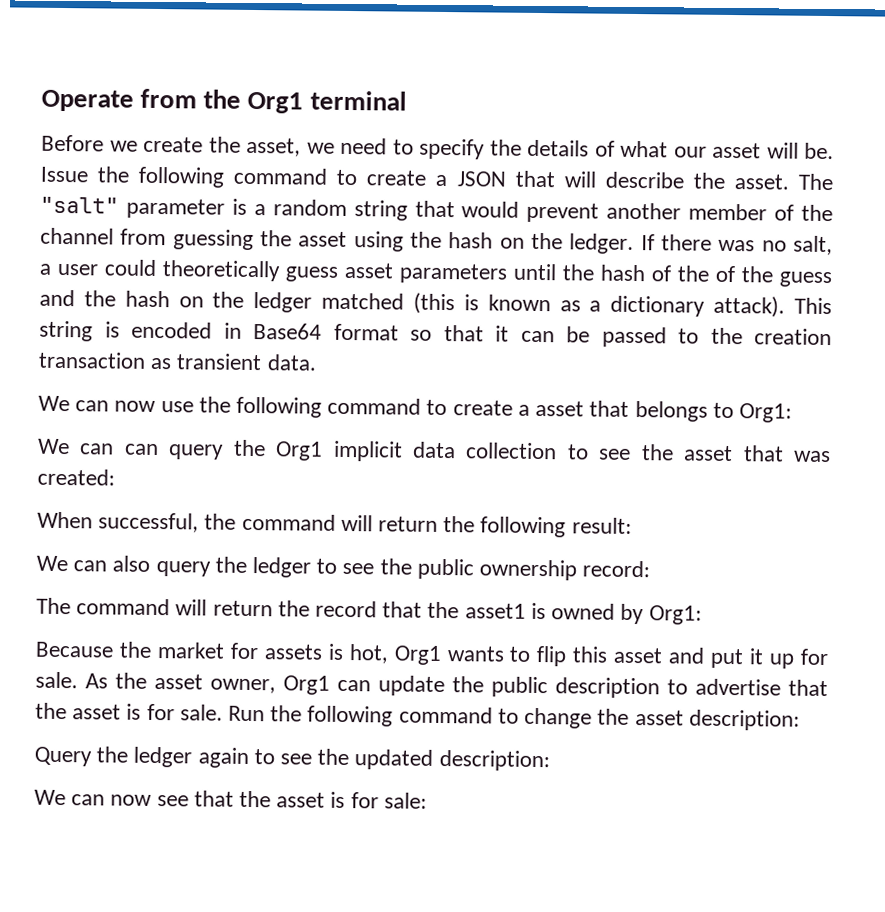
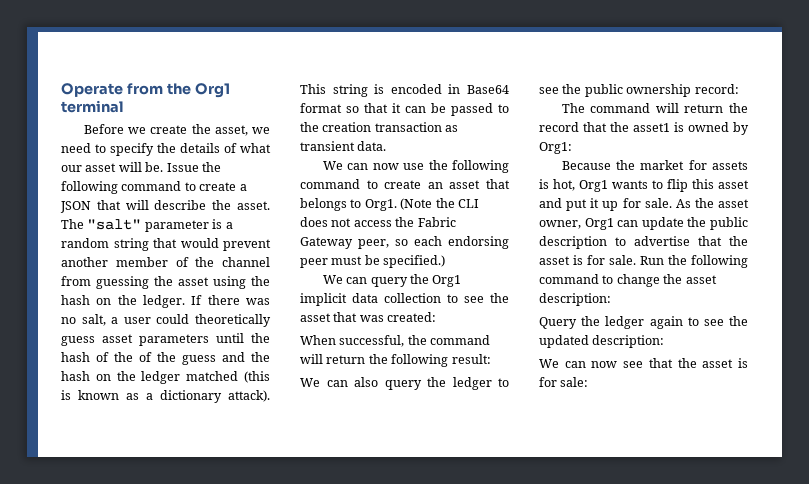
[517,404,530,416] a -> [427,182,443,189] an
[738,403,792,423] [38,438,159,456] Org1: // We can can -> [364,198,479,211] [300,217,456,227] [300,236,509,249] [300,255,446,268] [322,275,368,284] Org1. (Note the CLI does not access the Fabric Gateway peer, so each endorsing peer must be specified.) // We can

